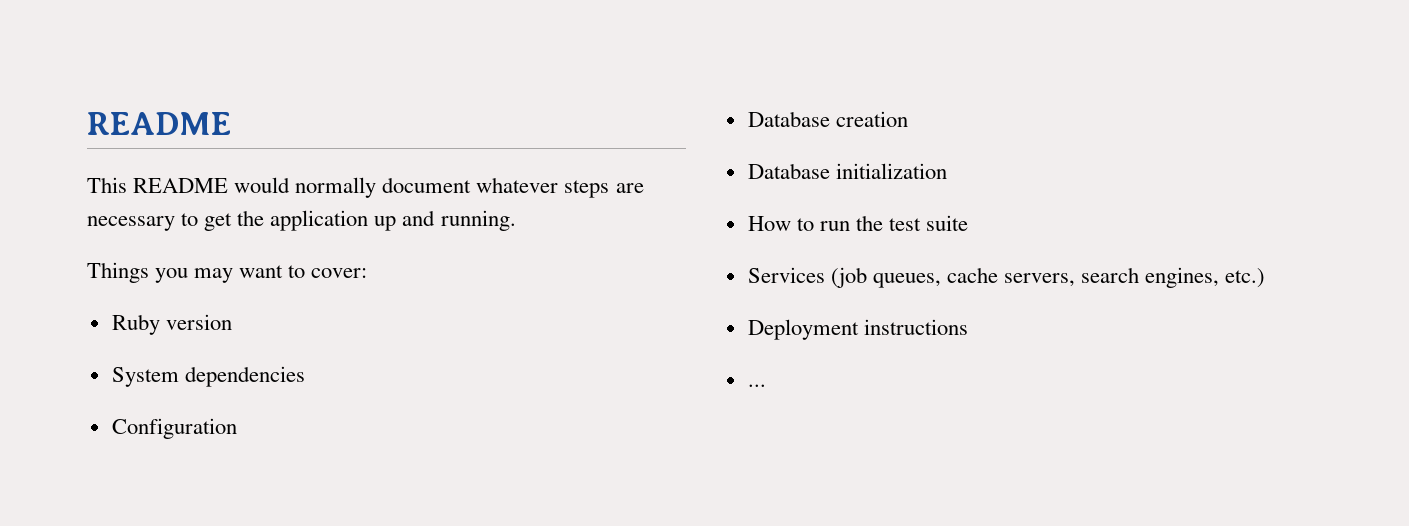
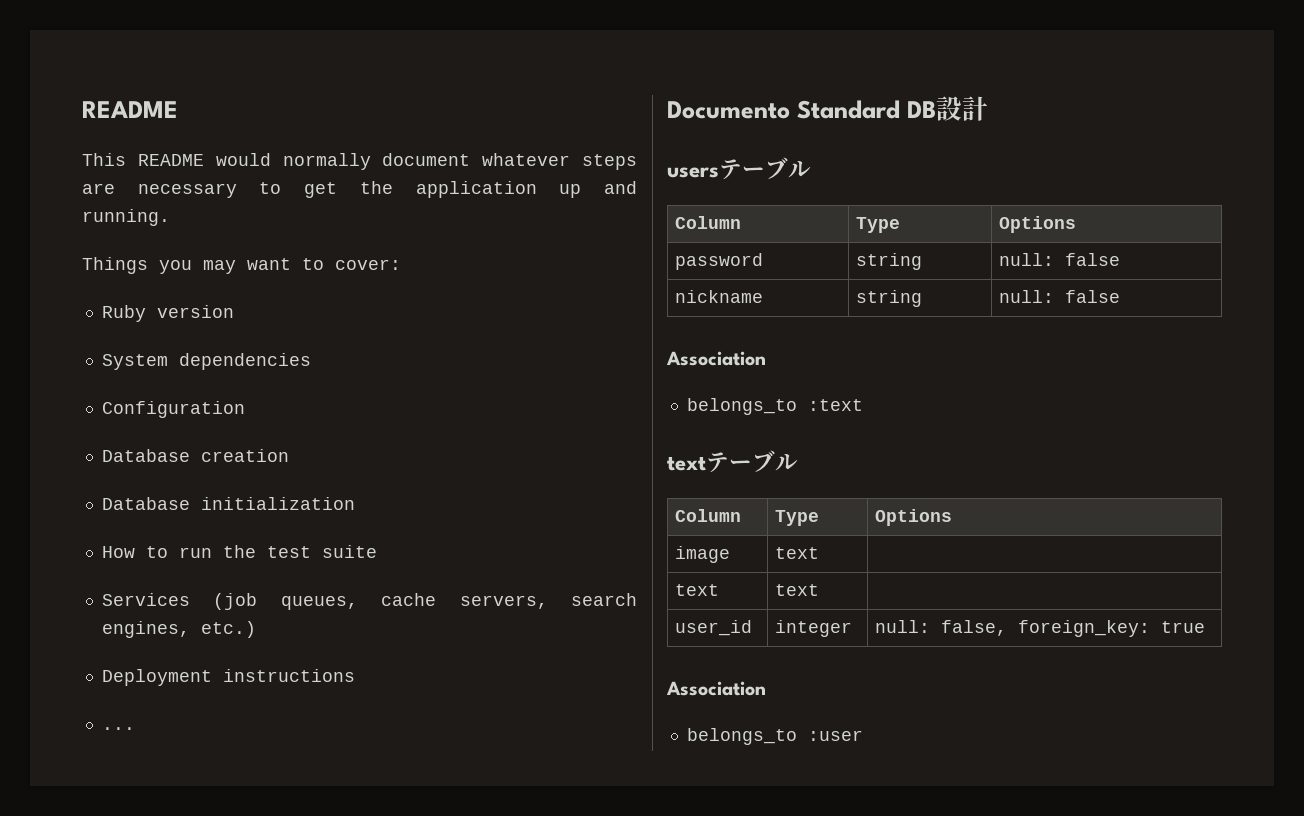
(766, 385) none -> [667,96,988,121] [667,157,811,180] [675,216,742,229] [856,217,901,233] [999,216,1077,233] [675,253,764,270] [856,253,923,270] [999,253,1121,266] [675,290,764,303] [856,290,923,307] [999,290,1121,303] [666,351,766,366] [686,398,863,415] [667,450,798,473] [675,509,742,522] [775,510,820,526] [875,509,953,526] [675,546,731,563] [775,547,820,559] [675,584,720,596] [775,584,820,596] [675,620,753,636] [775,620,853,637] [875,620,1206,637] [666,681,766,696] [686,728,863,745] // Documento Standard DB設計 // usersテーブル // Column | Type | Options // password | string | null: false // nickname | string | null: false // Association // belongs_to :text // textテーブル // Column | Type | Options // image | text | // text | text | // user_id | integer | null: false, foreign_key: true // Association // belongs_to :user

